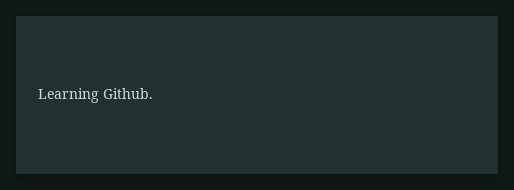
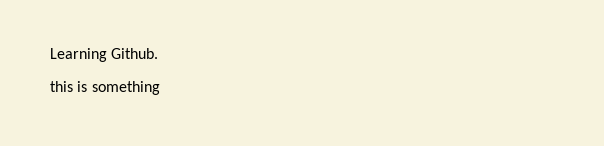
(153, 93) none -> [50,81,160,95] // this is something

